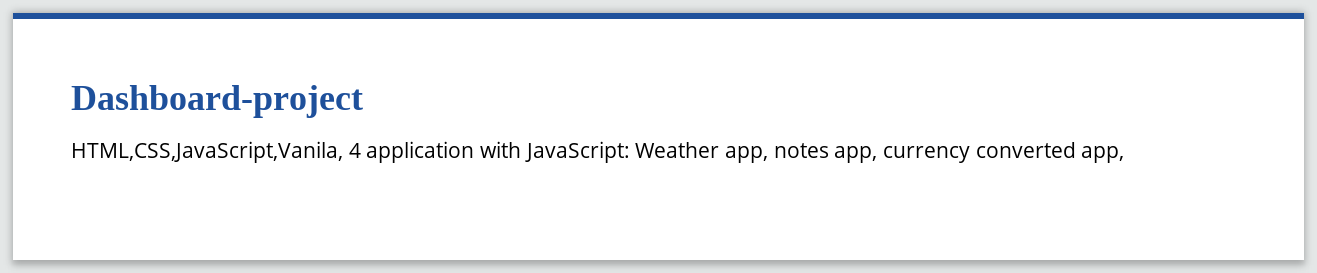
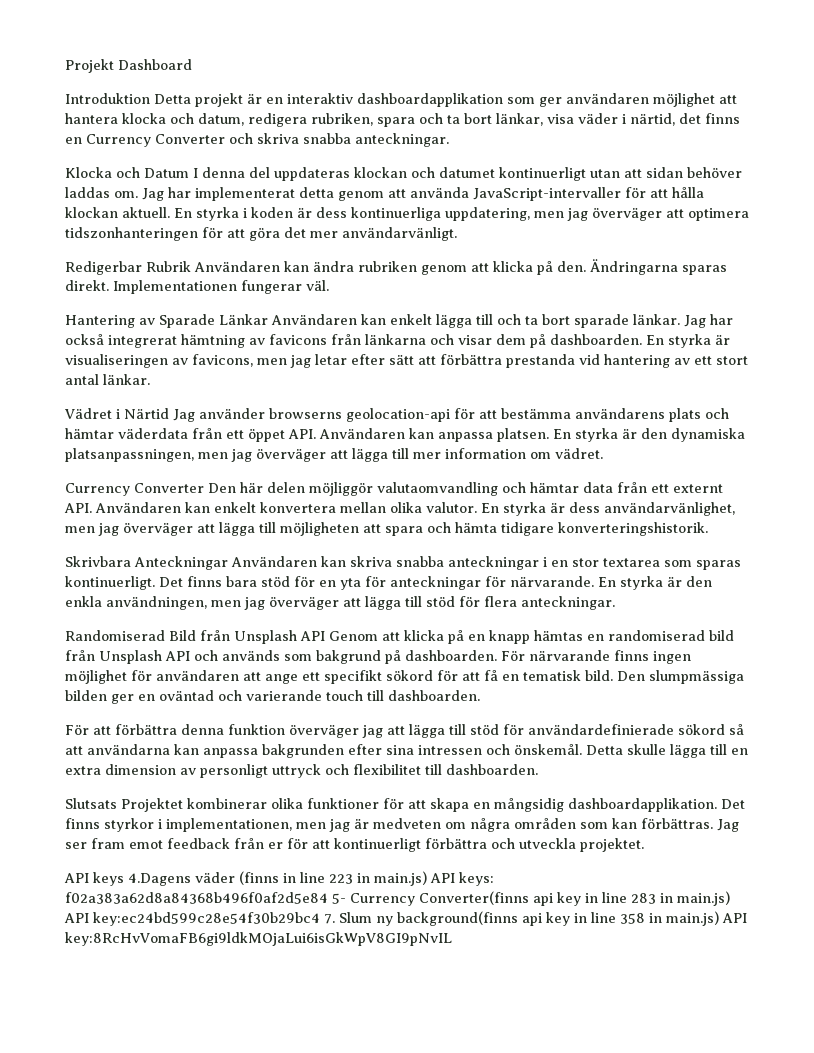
[71,85,363,118] [71,141,1125,163] Dashboard-project // HTML,CSS,JavaScript,Vanila, 4 application with JavaScript: Weather app, notes app, currency converted app, -> [65,59,192,73] [65,93,737,107] [65,113,740,127] [65,133,449,147] [65,167,742,181] [65,187,704,201] [65,207,749,221] [65,227,457,241] [65,259,727,275] [65,280,329,294] [65,314,733,328] [65,334,730,348] [65,354,748,368] [65,374,150,385] [64,408,729,422] [65,428,745,442] [65,448,603,462] [65,482,723,496] [64,502,735,516] [65,522,708,536] [65,556,741,570] [65,576,712,590] [65,596,615,610] [65,630,734,644] [65,650,691,664] [65,670,744,684] [65,690,480,704] [65,724,744,738] [65,744,748,758] [65,764,538,778] [65,798,745,812] [65,818,739,832] [65,838,644,852] [64,871,494,886] [65,891,730,906] [64,911,747,926] [65,932,452,946] Projekt Dashboard // Introduktion Detta projekt är en interaktiv dashboardapplikation som ger användaren möjlighet att hantera klocka och datum, redigera rubriken, spara och ta bort länkar, visa väder i närtid, det finns en Currency Converter och skriva snabba anteckningar. // Klocka och Datum I denna del uppdateras klockan och datumet kontinuerligt utan att sidan behöver laddas om. Jag har implementerat detta genom att använda JavaScript-intervaller för att hålla klockan aktuell. En styrka i koden är dess kontinuerliga uppdatering, men jag överväger att optimera tidszonhanteringen för att göra det mer användarvänligt. // Redigerbar Rubrik Användaren kan ändra rubriken genom att klicka på den. Ändringarna sparas direkt. Implementationen fungerar väl. // Hantering av Sparade Länkar Användaren kan enkelt lägga till och ta bort sparade länkar. Jag har också integrerat hämtning av favicons från länkarna och visar dem på dashboarden. En styrka är visualiseringen av favicons, men jag letar efter sätt att förbättra prestanda vid hantering av ett stort antal länkar. // Vädret i Närtid Jag använder browserns geolocation-api för att bestämma användarens plats och hämtar väderdata från ett öppet API. Användaren kan anpassa platsen. En styrka är den dynamiska platsanpassningen, men jag överväger att lägga till mer information om vädret. // Currency Converter Den här delen möjliggör valutaomvandling och hämtar data från ett externt API. Användaren kan enkelt konvertera mellan olika valutor. En styrka är dess användarvänlighet, men jag överväger att lägga till möjligheten att spara och hämta tidigare konverteringshistorik. // Skrivbara Anteckningar Användaren kan skriva snabba anteckningar i en stor textarea som sparas kontinuerligt. Det finns bara stöd för en yta för anteckningar för närvarande. En styrka är den enkla användningen, men jag överväger att lägga till stöd för flera anteckningar. // Randomiserad Bild från Unsplash API Genom att klicka på en knapp hämtas en randomiserad bild från Unsplash API och används som bakgrund på dashboarden. För närvarande finns ingen möjlighet för användaren att ange ett specifikt sökord för att få en tematisk bild. Den slumpmässiga bilden ger en oväntad och varierande touch till dashboarden. // För att förbättra denna funktion överväger jag att lägga till stöd för användardefinierade sökord så att användarna kan anpassa bakgrunden efter sina intressen och önskemål. Detta skulle lägga till en extra dimension av personligt uttryck och flexibilitet till dashboarden. // Slutsats Projektet kombinerar olika funktioner för att skapa en mångsidig dashboardapplikation. Det finns styrkor i implementationen, men jag är medveten om några områden som kan förbättras. Jag ser fram emot feedback från er för att kontinuerligt förbättra och utveckla projektet. // API keys 4.Dagens väder (finns in line 223 in main.js) API keys: f02a383a62d8a84368b496f0af2d5e84 5- Currency Converter(finns api key in line 283 in main.js) API key:ec24bd599c28e54f30b29bc4 7. Slum ny background(finns api key in line 358 in main.js) API key:8RcHvVomaFB6gi9ldkMOjaLui6isGkWpV8GI9pNvIL

